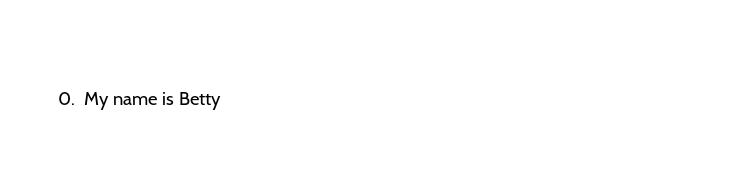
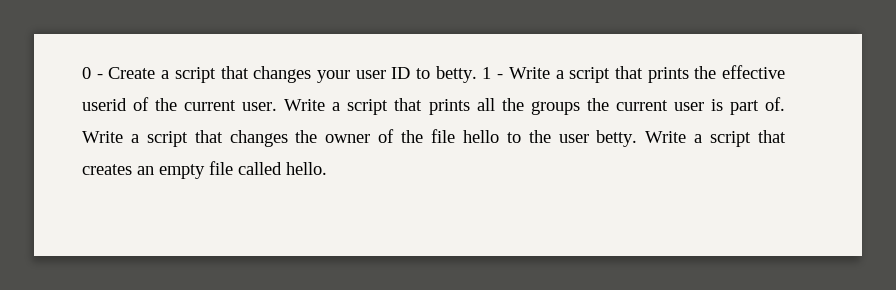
[58,92,222,110] 0. My name is Betty -> [82,65,785,83] [82,97,785,115] [82,129,787,147] [82,161,327,179] 0 - Create a script that changes your user ID to betty. 1 - Write a script that prints the effective userid of the current user. Write a script that prints all the groups the current user is part of. Write a script that changes the owner of the file hello to the user betty. Write a script that creates an empty file called hello.

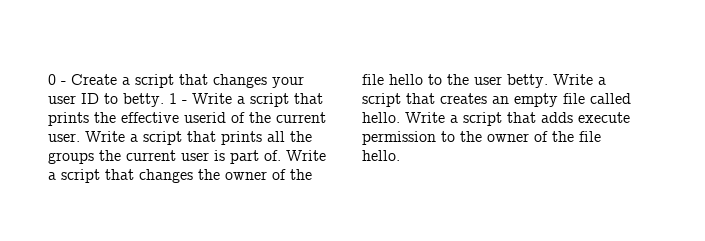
(327, 168) none -> [405,112,630,126] [362,131,601,145] [362,150,400,161] Write a script that adds execute permission to the owner of the file hello.

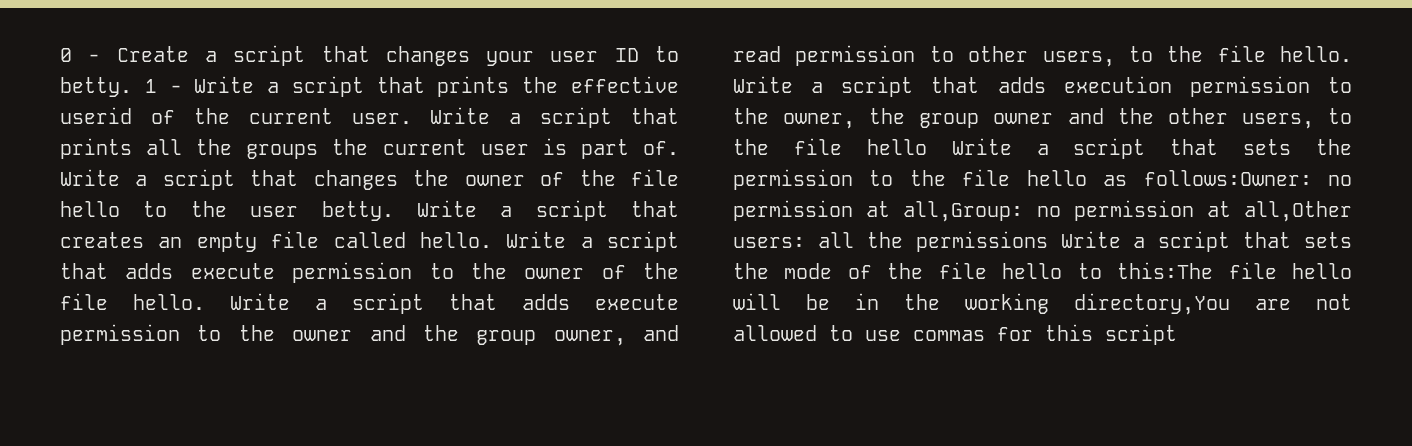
(400, 155) none -> [230,293,679,314] [60,324,679,346] [733,45,1352,67] [733,76,1352,97] [733,108,1352,129] [733,138,1352,159] [733,169,1352,190] [733,200,1352,222] [733,231,1352,252] [733,262,1352,279] [733,293,1352,315] [733,324,1177,345] Write a script that adds execute permission to the owner and the group owner, and read permission to other users, to the file hello. Write a script that adds execution permission to the owner, the group owner and the other users, to the file hello Write a script that sets the permission to the file hello as follows:Owner: no permission at all,Group: no permission at all,Other users: all the permissions Write a script that sets the mode of the file hello to this:The file hello will be in the working directory,You are not allowed to use commas for this script

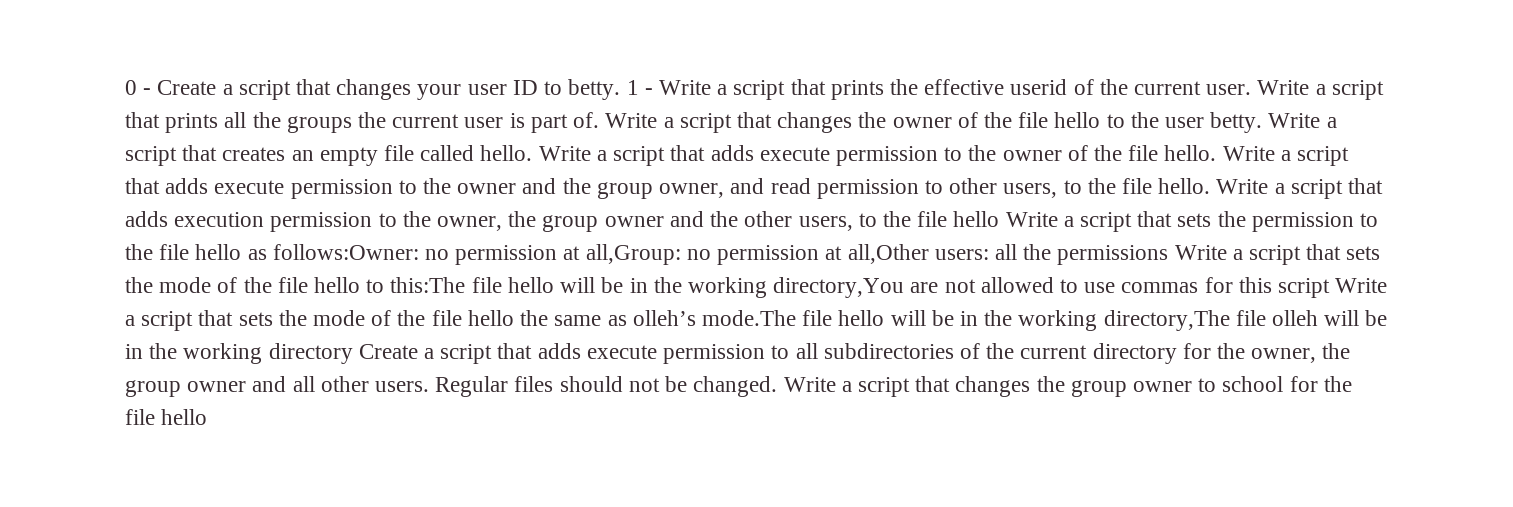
(1177, 334) none -> [1335,278,1388,293] [125,310,1388,331] [125,343,1351,364] [125,376,1352,397] [125,409,208,425] Write a script that sets the mode of the file hello the same as olleh’s mode.The file hello will be in the working directory,The file olleh will be in the working directory Create a script that adds execute permission to all subdirectories of the current directory for the owner, the group owner and all other users. Regular files should not be changed. Write a script that changes the group owner to school for the file hello

